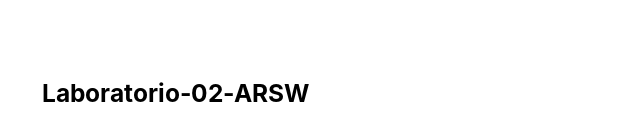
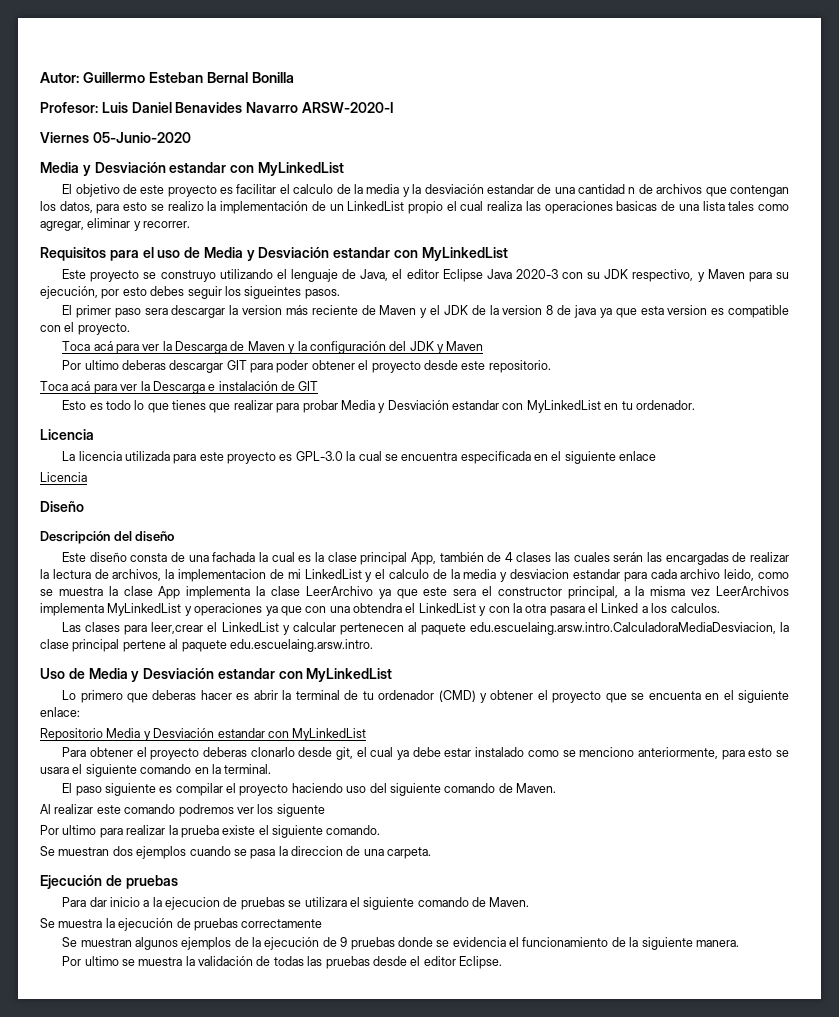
[42,82,309,102] Laboratorio-02-ARSW -> [40,72,294,83] [40,102,394,113] [40,132,191,143] [40,162,344,176] [62,184,790,197] [40,201,790,214] [40,218,191,231] [40,247,508,261] [62,269,790,282] [40,286,340,299] [62,305,789,318] [40,322,130,335] [62,341,484,354] [62,360,551,373] [40,381,319,394] [62,400,695,413] [40,429,94,440] [62,451,657,464] [40,472,87,482] [40,501,84,512] [40,531,175,544] [62,552,789,565] [40,569,790,582] [40,586,790,599] [40,603,720,616] [62,622,789,635] [40,639,373,652] [40,668,393,682] [62,690,789,703] [40,707,80,717] [40,728,367,741] [62,747,790,760] [40,764,272,777] [62,783,557,796] [40,804,325,817] [40,825,381,838] [40,846,432,859] [40,875,178,889] [62,897,530,910] [40,918,323,931] [62,937,739,950] [62,956,503,969] Autor: Guillermo Esteban Bernal Bonilla // Profesor: Luis Daniel Benavides Navarro ARSW-2020-I // Viernes 05-Junio-2020 // Media y Desviación estandar con MyLinkedList // El objetivo de este proyecto es facilitar el calculo de la media y la desviación estandar de una cantidad n de archivos que contengan los datos, para esto se realizo la implementación de un LinkedList propio el cual realiza las operaciones basicas de una lista tales como agregar, eliminar y recorrer. // Requisitos para el uso de Media y Desviación estandar con MyLinkedList // Este proyecto se construyo utilizando el lenguaje de Java, el editor Eclipse Java 2020-3 con su JDK respectivo, y Maven para su ejecución, por esto debes seguir los sigueintes pasos. // El primer paso sera descargar la version más reciente de Maven y el JDK de la version 8 de java ya que esta version es compatible con el proyecto. // Toca acá para ver la Descarga de Maven y la configuración del JDK y Maven // Por ultimo deberas descargar GIT para poder obtener el proyecto desde este repositorio. // Toca acá para ver la Descarga e instalación de GIT // Esto es todo lo que tienes que realizar para probar Media y Desviación estandar con MyLinkedList en tu ordenador. // Licencia // La licencia utilizada para este proyecto es GPL-3.0 la cual se encuentra especificada en el siguiente enlace // Licencia // Diseño // Descripción del diseño // Este diseño consta de una fachada la cual es la clase principal App, también de 4 clases las cuales serán las encargadas de realizar la lectura de archivos, la implementacion de mi LinkedList y el calculo de la media y desviacion estandar para cada archivo leido, como se muestra la clase App implementa la clase LeerArchivo ya que este sera el constructor principal, a la misma vez LeerArchivos implementa MyLinkedList y operaciones ya que con una obtendra el LinkedList y con la otra pasara el Linked a los calculos. // Las clases para leer,crear el LinkedList y calcular pertenecen al paquete edu.escuelaing.arsw.intro.CalculadoraMediaDesviacion, la clase principal pertene al paquete edu.escuelaing.arsw.intro. // Uso de Media y Desviación estandar con MyLinkedList // Lo primero que deberas hacer es abrir la terminal de tu ordenador (CMD) y obtener el proyecto que se encuenta en el siguiente enlace: // Repositorio Media y Desviación estandar con MyLinkedList // Para obtener el proyecto deberas clonarlo desde git, el cual ya debe estar instalado como se menciono anteriormente, para esto se usara el siguiente comando en la terminal. // El paso siguiente es compilar el proyecto haciendo uso del siguiente comando de Maven. // Al realizar este comando podremos ver los siguente // Por ultimo para realizar la prueba existe el siguiente comando. // Se muestran dos ejemplos cuando se pasa la direccion de una carpeta. // Ejecución de pruebas // Para dar inicio a la ejecucion de pruebas se utilizara el siguiente comando de Maven. // Se muestra la ejecución de pruebas correctamente // Se muestran algunos ejemplos de la ejecución de 9 pruebas donde se evidencia el funcionamiento de la siguiente manera. // Por ultimo se muestra la validación de todas las pruebas desde el editor Eclipse.

